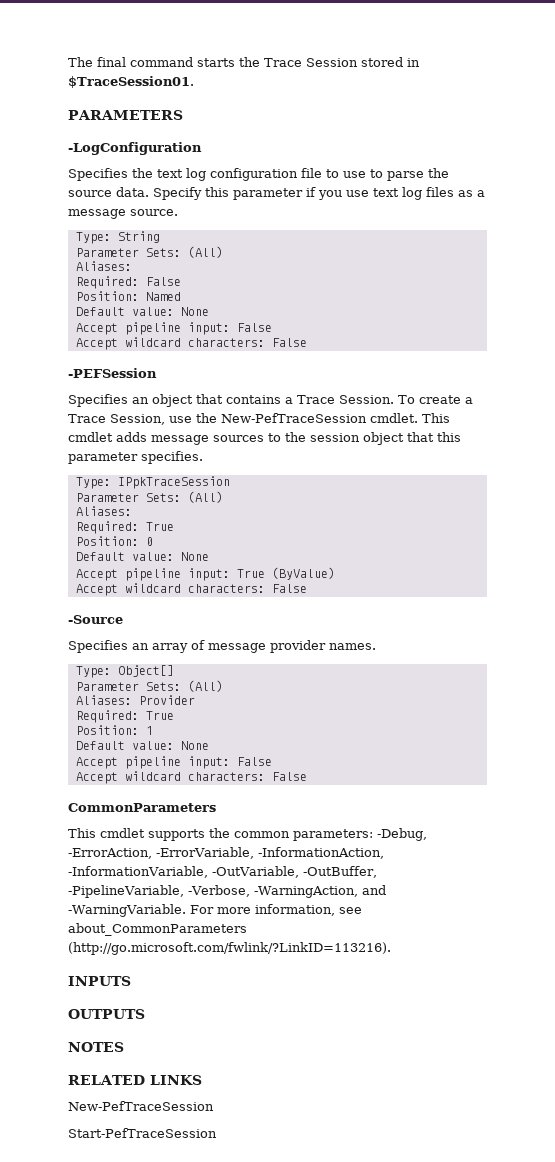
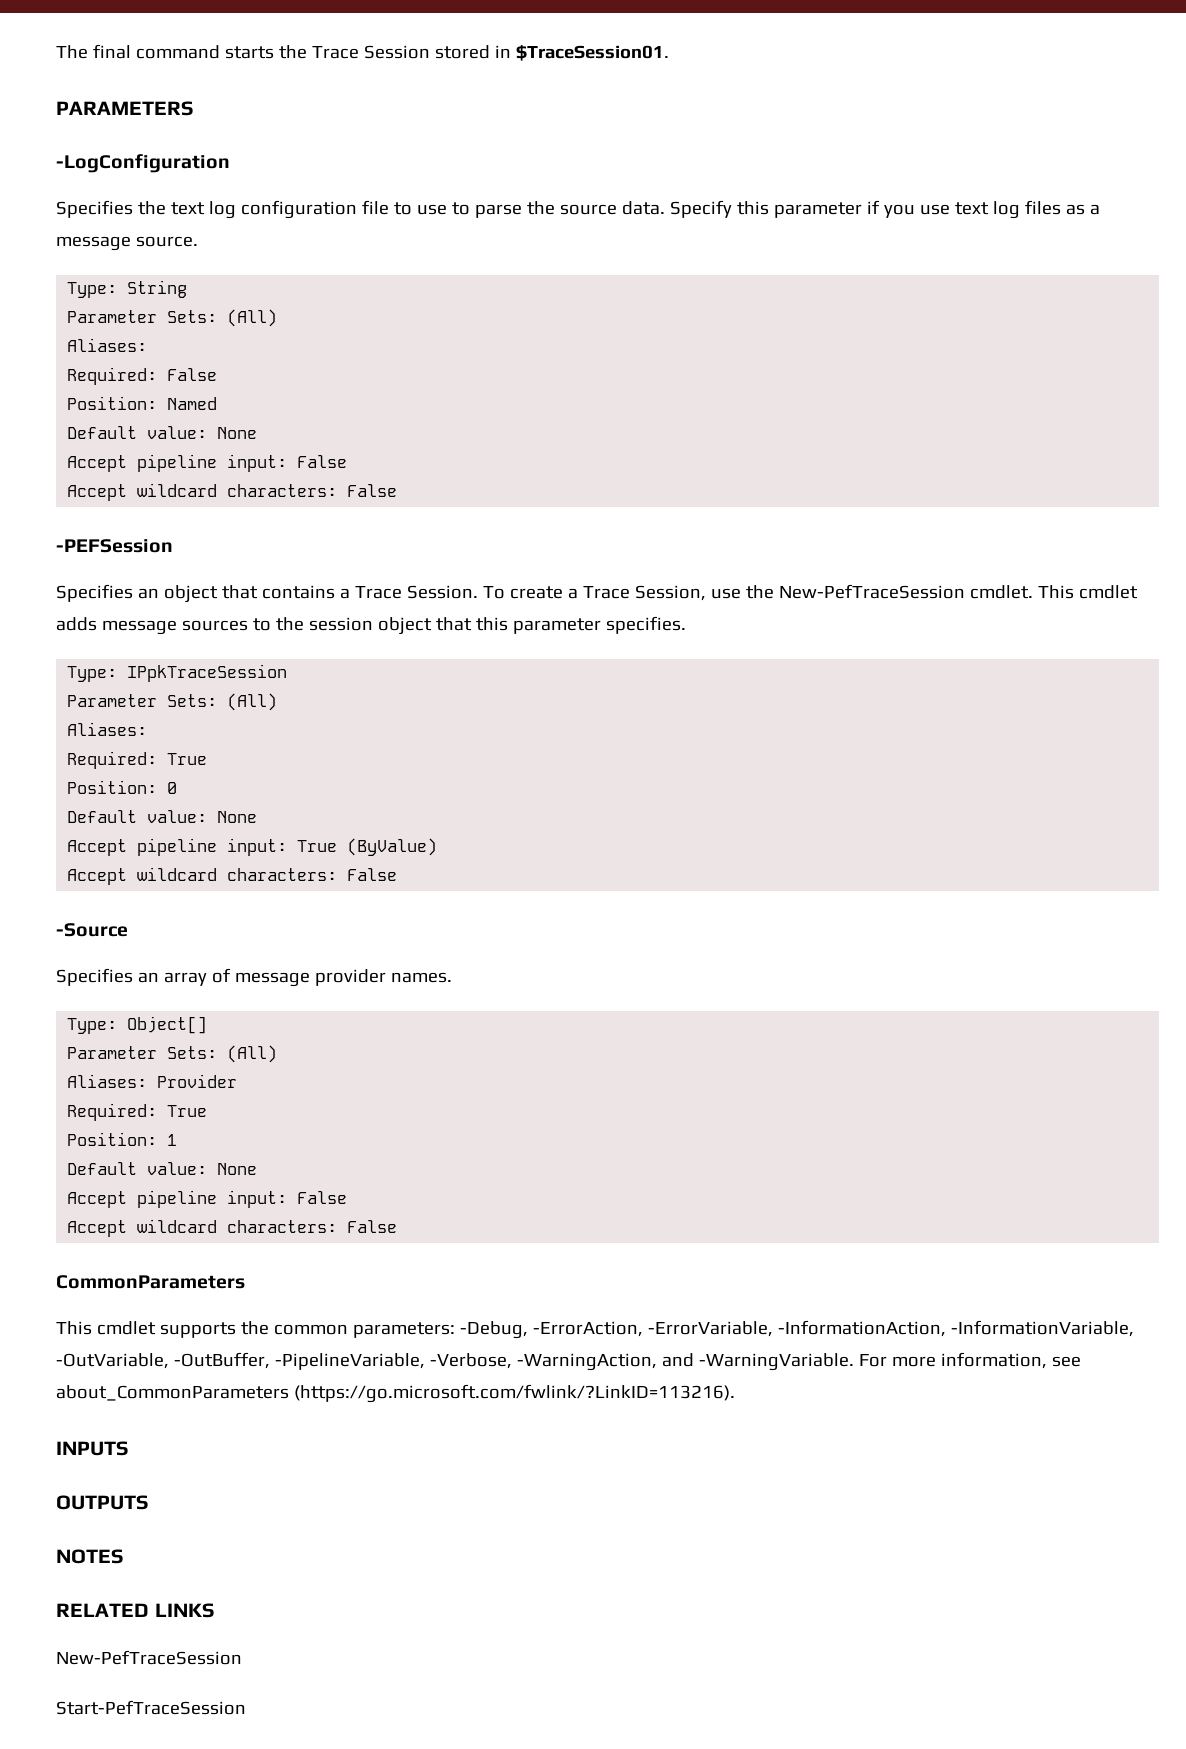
[68,942,391,955] (http://go.microsoft.com/fwlink/?LinkID=113216). -> [293,1384,735,1403] (https://go.microsoft.com/fwlink/?LinkID=113216).

